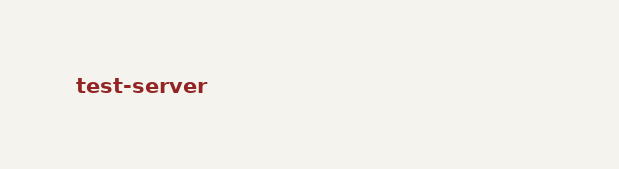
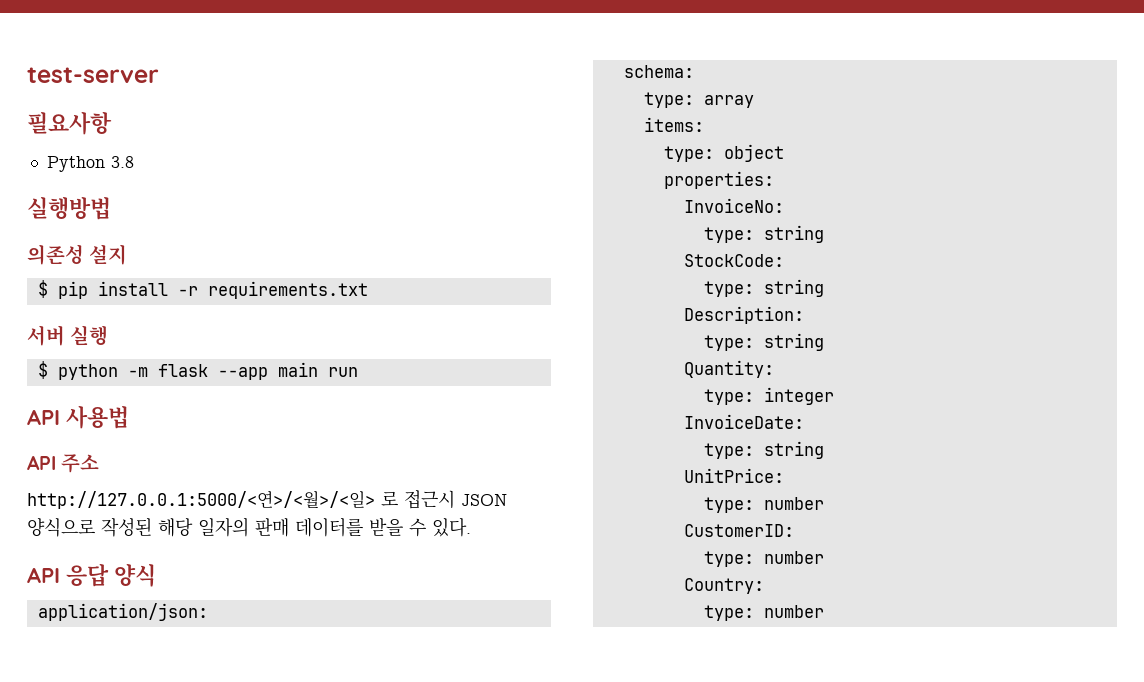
(208, 85) none -> [27,112,112,135] [46,156,134,172] [27,197,111,220] [27,244,128,265] [37,280,368,299] [27,325,109,346] [37,361,358,380] [27,406,129,429] [27,454,100,473] [27,490,507,509] [27,517,471,537] [27,563,156,587] [37,603,208,621] [623,65,694,78] [643,92,754,108] [643,117,704,132] [663,144,784,162] [663,171,774,189] [683,198,784,213] [703,225,824,243] [683,254,784,267] [703,279,824,297] [683,306,804,324] [703,333,824,351] [683,360,774,378] [703,387,834,405] [683,414,804,429] [703,441,824,459] [683,468,784,483] [703,497,824,513] [683,524,794,537] [703,551,824,567] [683,578,764,594] [703,605,824,621] // 필요사항 // Python 3.8 // 실행방법 // 의존성 설지 // $ pip install -r requirements.txt // 서버 실행 // $ python -m flask --app main run // API 사용법 // API 주소 // http://127.0.0.1:5000/<연>/<월>/<일> 로 접근시 JSON 양식으로 작성된 해당 일자의 판매 데이터를 받을 수 있다. // API 응답 양식 // application/json: // schema: // type: array // items: // type: object // properties: // InvoiceNo: // type: string // StockCode: // type: string // Description: // type: string // Quantity: // type: integer // InvoiceDate: // type: string // UnitPrice: // type: number // CustomerID: // type: number // Country: // type: number

